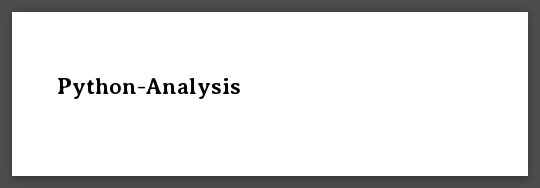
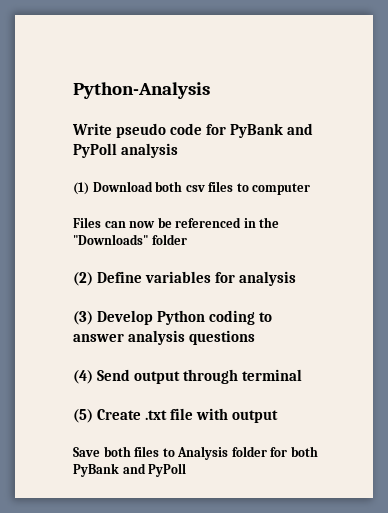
(241, 88) none -> [72,123,313,138] [73,143,178,158] [73,181,311,195] [73,217,280,228] [73,234,187,245] [73,271,296,286] [73,310,272,325] [73,330,255,345] [73,369,302,384] [73,408,278,423] [73,446,318,460] [73,463,187,477] // Write pseudo code for PyBank and PyPoll analysis // (1) Download both csv files to computer // Files can now be referenced in the "Downloads" folder // (2) Define variables for analysis // (3) Develop Python coding to answer analysis questions // (4) Send output through terminal // (5) Create .txt file with output // Save both files to Analysis folder for both PyBank and PyPoll

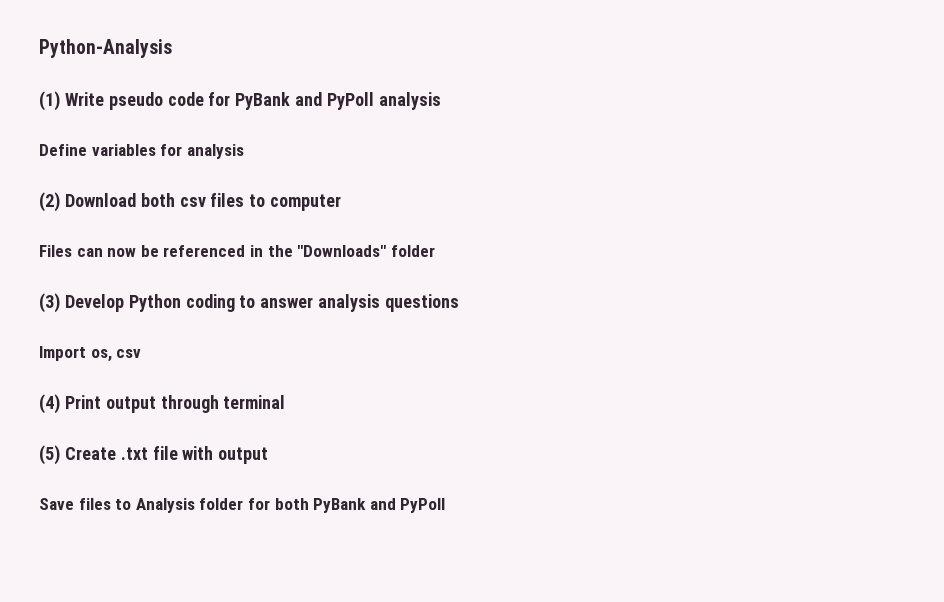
(210, 90) none -> [39,91,60,111] (1)
[73,182,89,195] (1) -> [39,144,244,159] [39,192,60,212] Define variables for analysis // (2)
[73,271,296,286] // (2) Define variables for analysis -> (435, 251) none
(255, 337) none -> [39,346,142,362] // Import os, csv
[96,369,130,381] Send -> [64,395,101,409] Print
[103,446,131,457] both -> (74, 504) none

